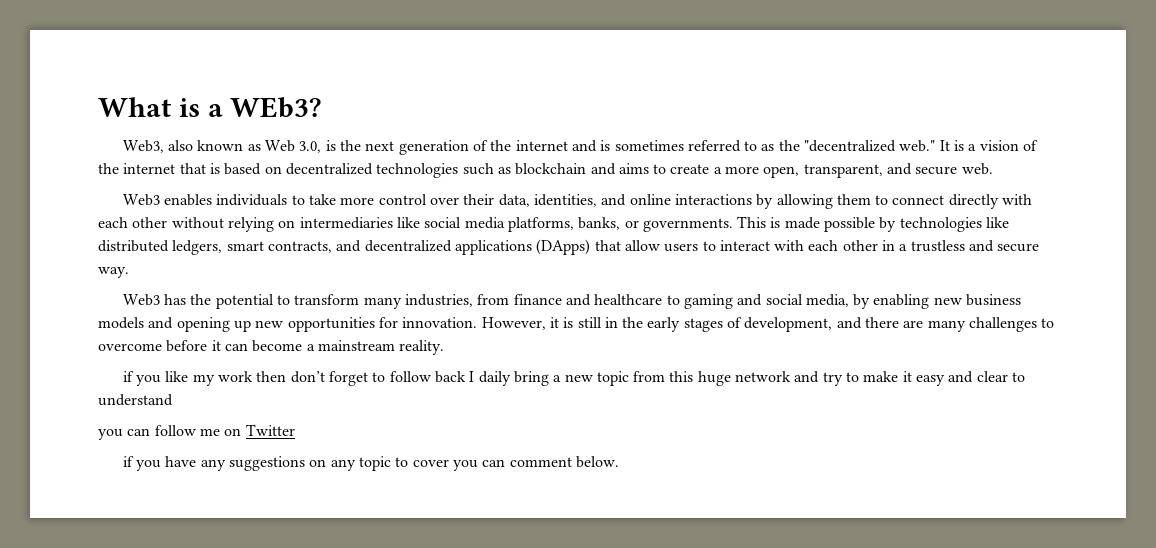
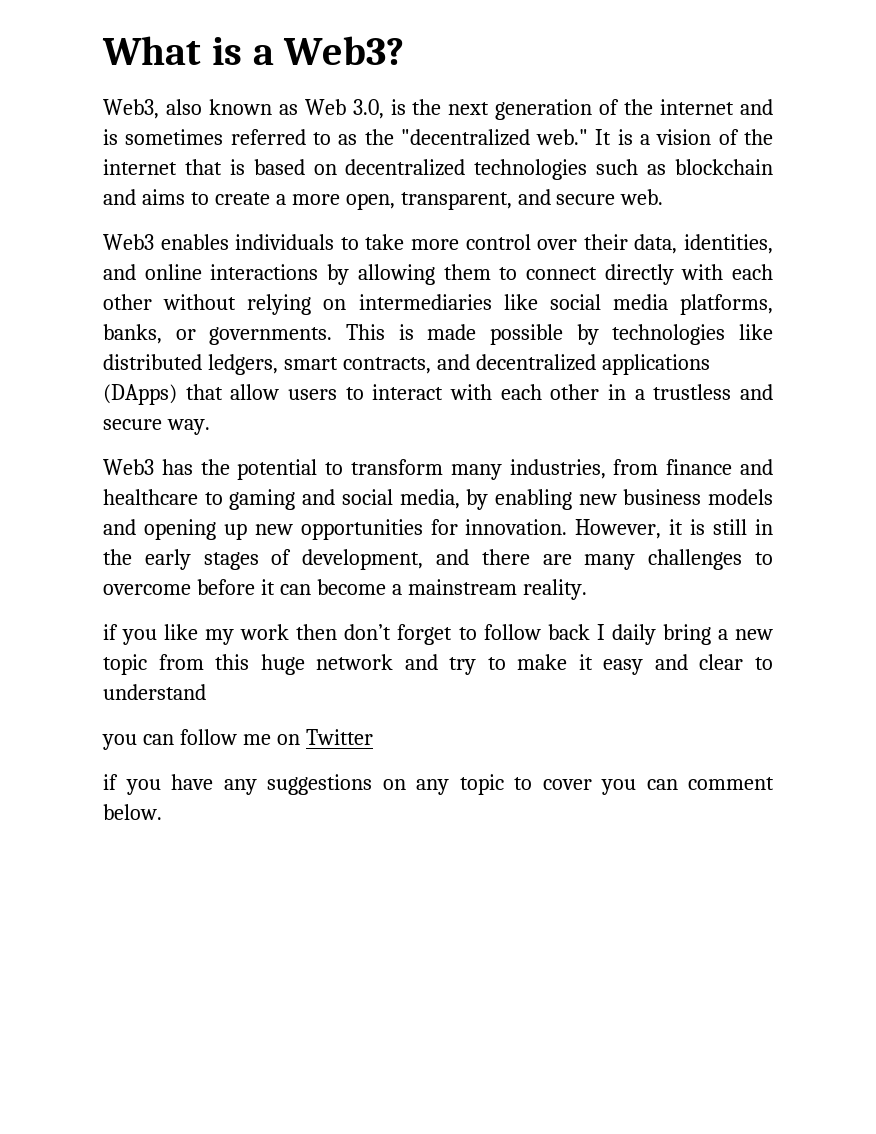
[230,97,322,118] WEb3? -> [283,36,405,65] Web3?

